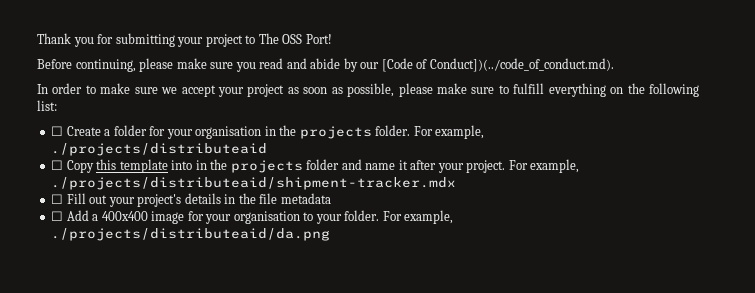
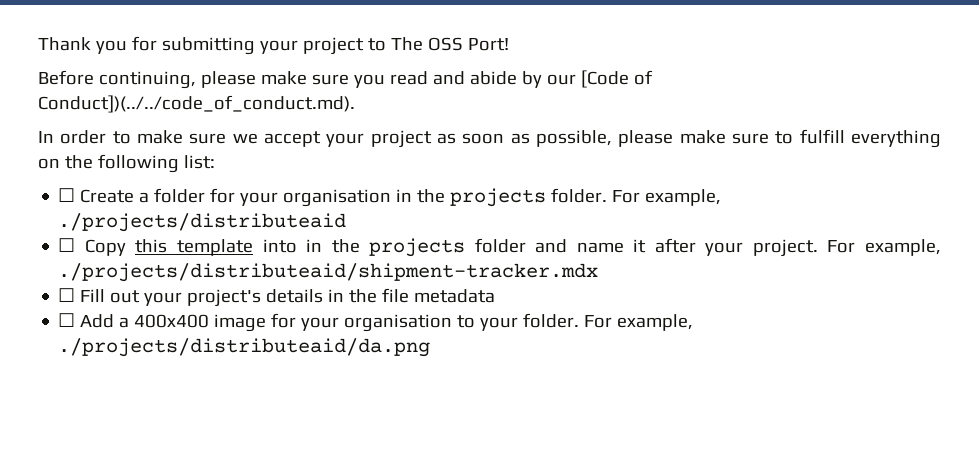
[429,58,614,72] Conduct])(../code_of_conduct.md). -> [38,95,355,113] Conduct])(../../code_of_conduct.md).

